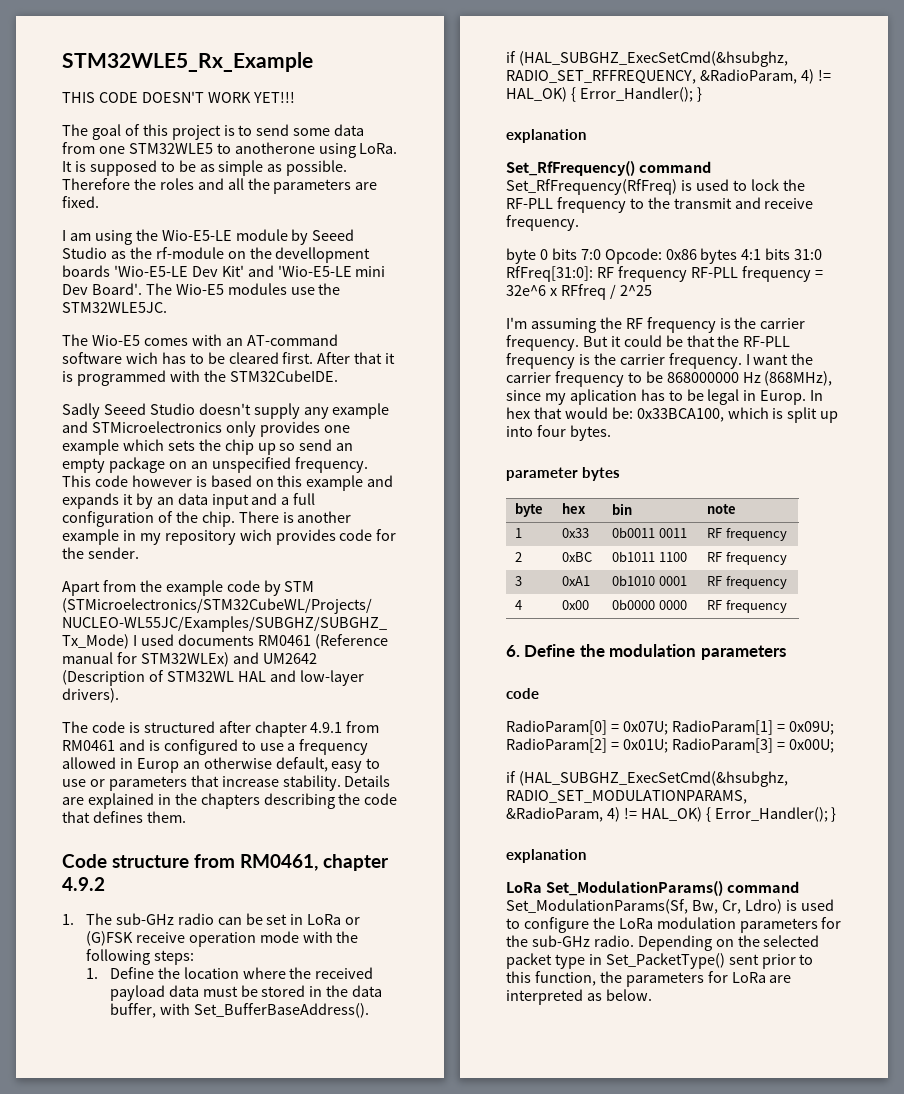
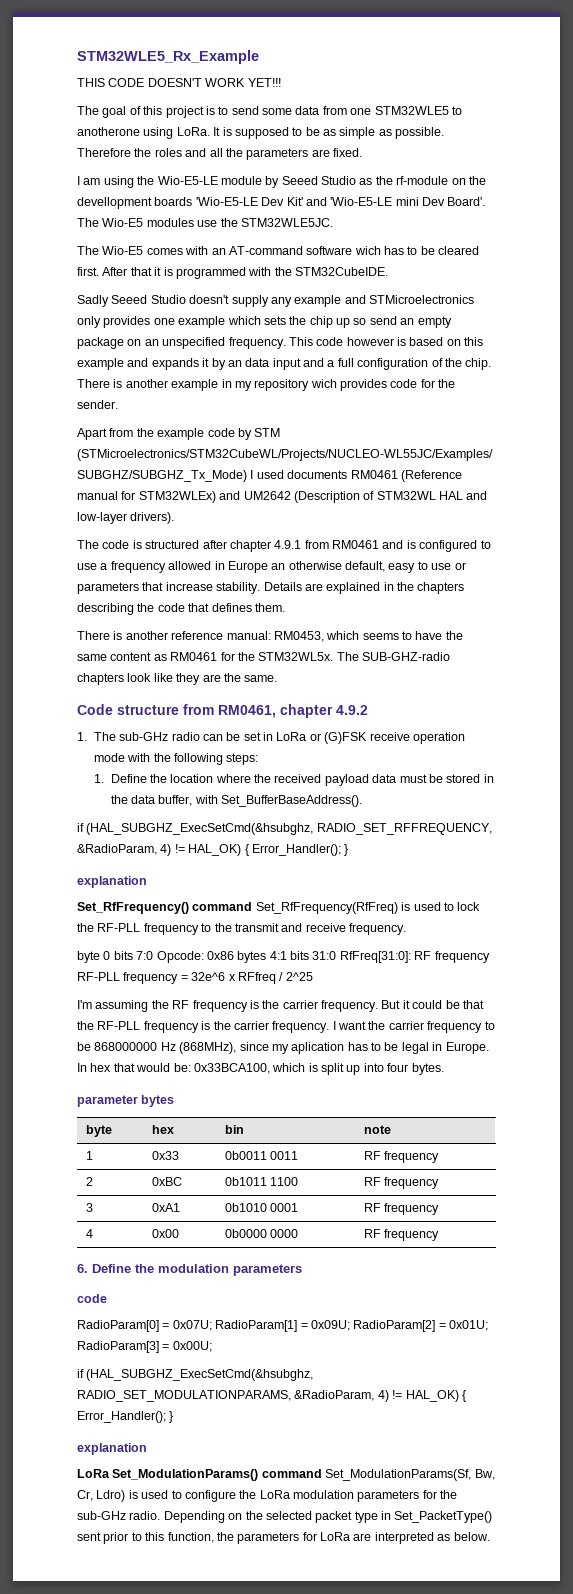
[136,758,179,773] Europ -> [227,561,268,573] Europe
(186, 817) none -> [77,631,463,642] [77,652,450,661] [77,673,278,685] // There is another reference manual: RM0453, which seems to have the same content as RM0461 for the STM32WL5x. The SUB-GHZ-radio chapters look like they are the same.
[760,390,807,405] Europ. -> [445,1042,489,1054] Europe.

